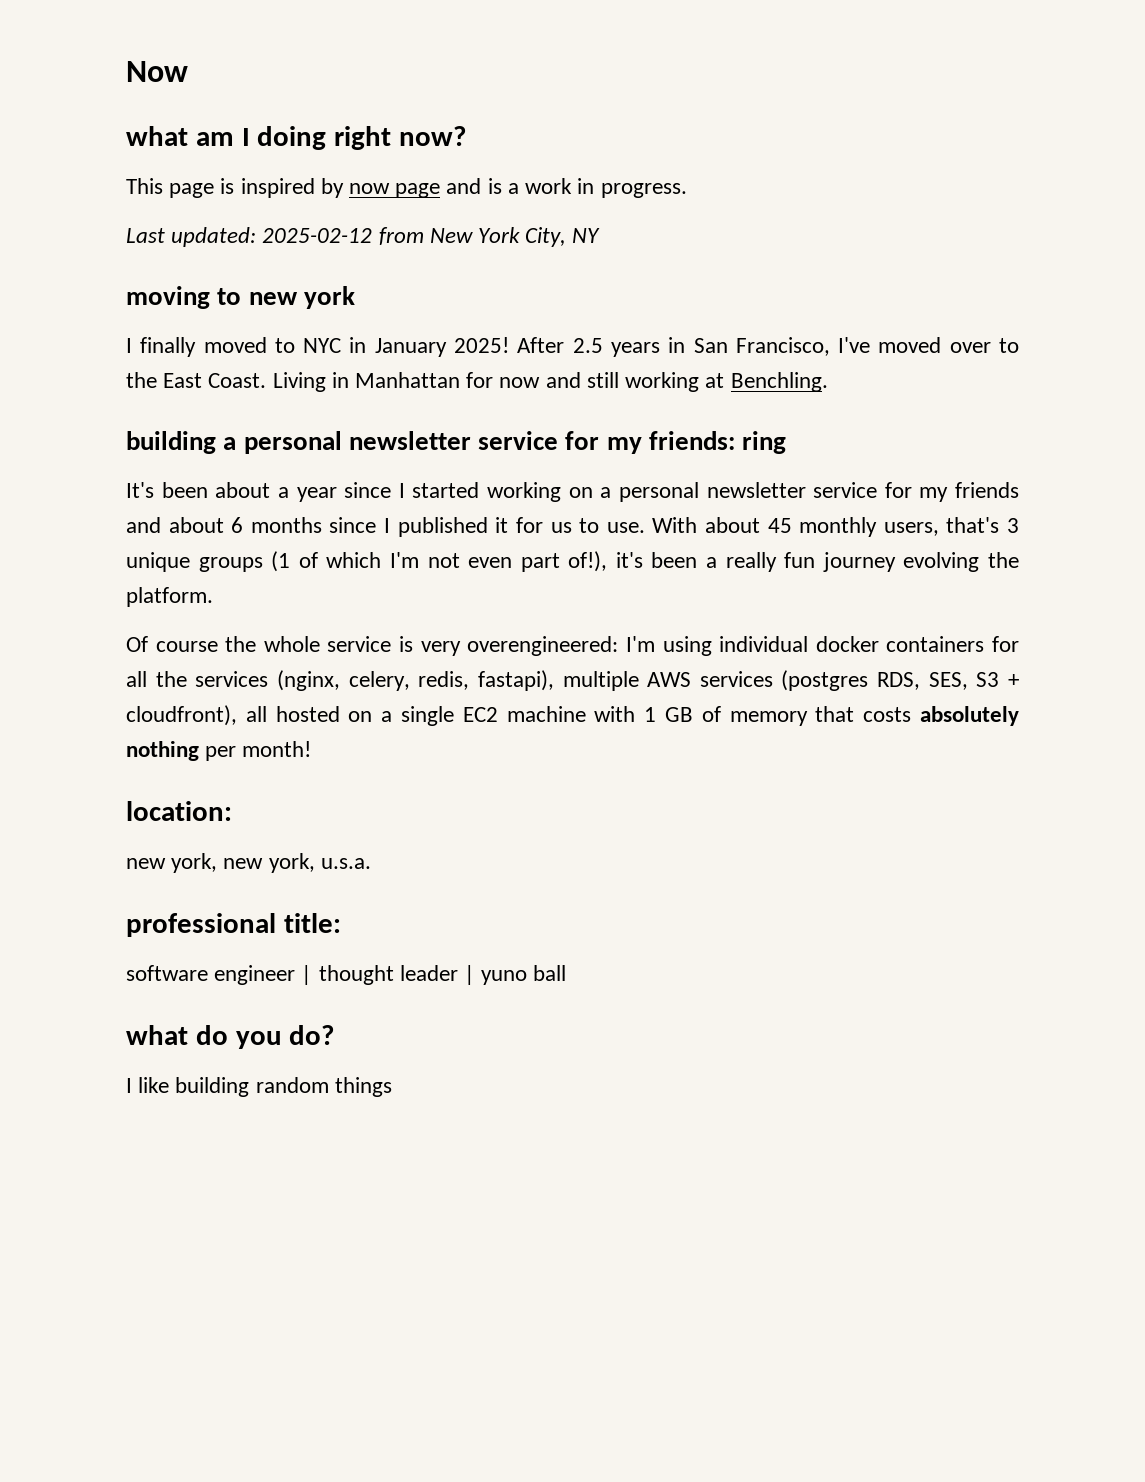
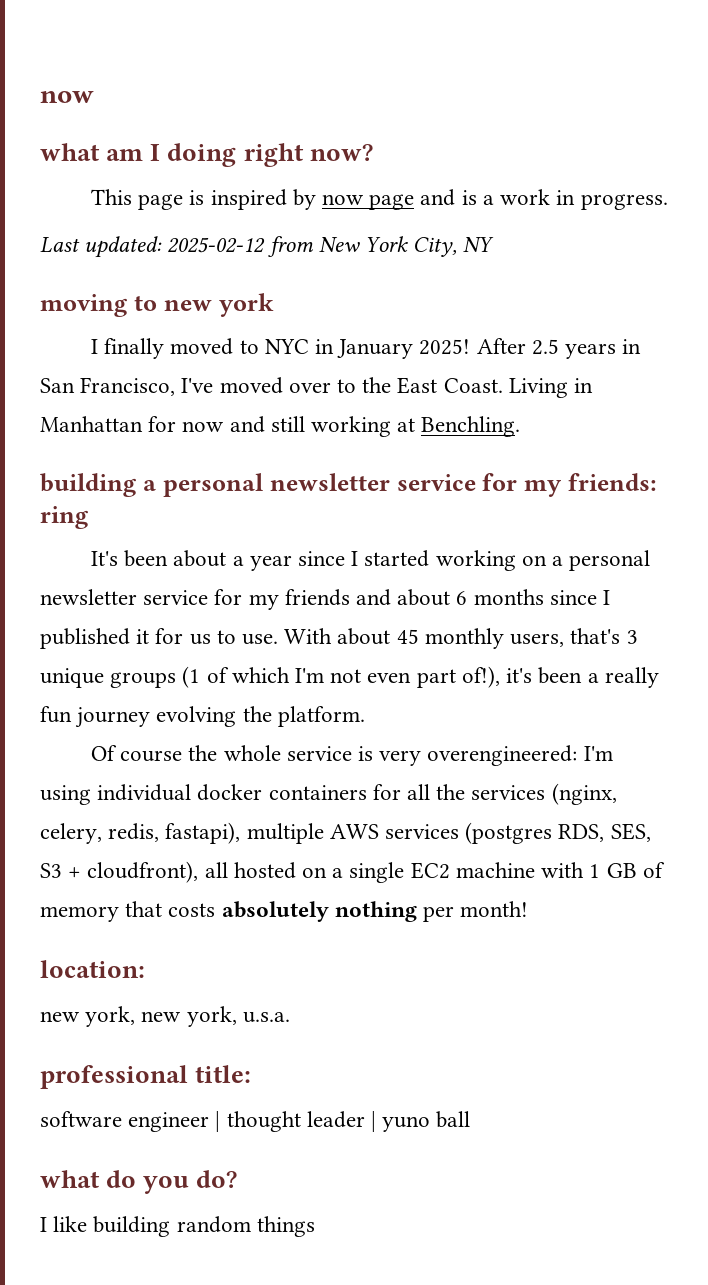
[126,61,188,82] Now -> [40,91,94,103] now

